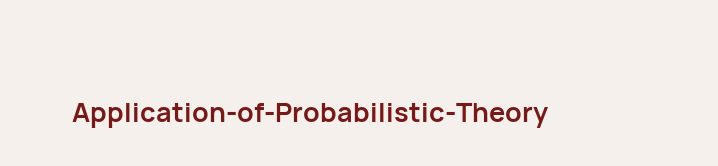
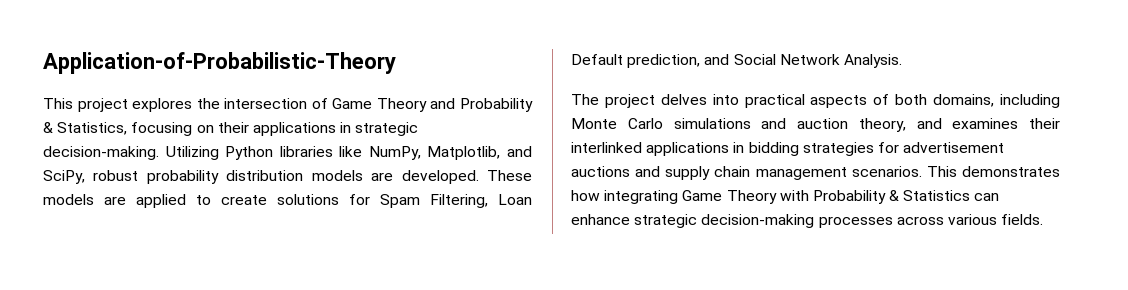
(548, 115) none -> [43,98,533,112] [43,122,419,136] [43,146,532,160] [43,170,532,184] [43,194,532,208] [571,54,902,68] [571,94,1060,108] [571,118,1060,132] [571,142,1005,156] [571,166,1060,180] [571,190,1000,204] [571,214,1044,228] // This project explores the intersection of Game Theory and Probability & Statistics, focusing on their applications in strategic decision-making. Utilizing Python libraries like NumPy, Matplotlib, and SciPy, robust probability distribution models are developed. These models are applied to create solutions for Spam Filtering, Loan Default prediction, and Social Network Analysis. // The project delves into practical aspects of both domains, including Monte Carlo simulations and auction theory, and examines their interlinked applications in bidding strategies for advertisement auctions and supply chain management scenarios. This demonstrates how integrating Game Theory with Probability & Statistics can enhance strategic decision-making processes across various fields.

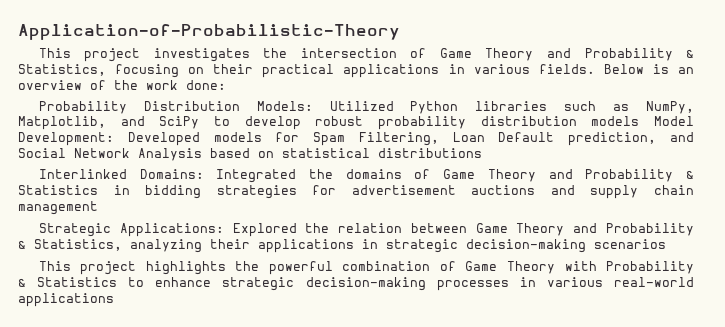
[132,98,193,112] explores -> [153,48,250,62] investigates
[252,122,419,136] [43,146,532,160] [43,170,532,184] [43,194,339,208] applications in strategic decision-making. Utilizing Python libraries like NumPy, Matplotlib, and SciPy, robust probability distribution models are developed. These models are applied to create solutions -> [262,64,694,78] [18,80,226,90] [38,101,695,114] [18,116,694,130] [18,132,262,146] practical applications in various fields. Below is an overview of the work done: // Probability Distribution Models: Utilized Python libraries such as NumPy, Matplotlib, and SciPy to develop robust probability distribution models Model Development: Developed models
[843,54,902,68] [571,94,1060,108] [571,118,1060,132] [571,142,730,156] Analysis. // The project delves into practical aspects of both domains, including Monte Carlo simulations and auction theory, and examines their interlinked applications -> [138,148,482,161] [38,169,695,183] [18,185,98,195] Analysis based on statistical distributions // Interlinked Domains: Integrated the domains of Game Theory and Probability & Statistics
[851,166,1060,177] [571,190,679,204] scenarios. This demonstrates how integrating -> [38,223,694,237] [18,239,666,253] [38,261,456,275] // Strategic Applications: Explored the relation between Game Theory and Probability & Statistics, analyzing their applications in strategic decision-making scenarios // This project highlights the powerful combination of
[974,193,1000,201] can -> [128,277,145,287] to
[896,214,1044,225] across various fields. -> [519,277,694,287] [18,293,114,307] in various real-world applications

